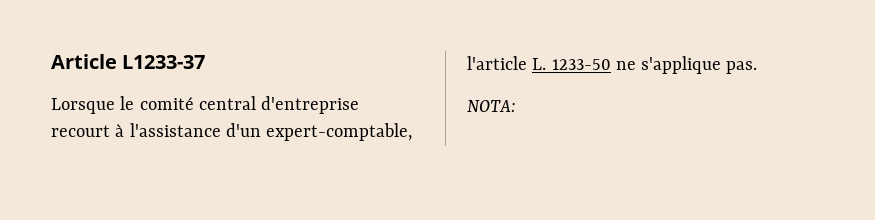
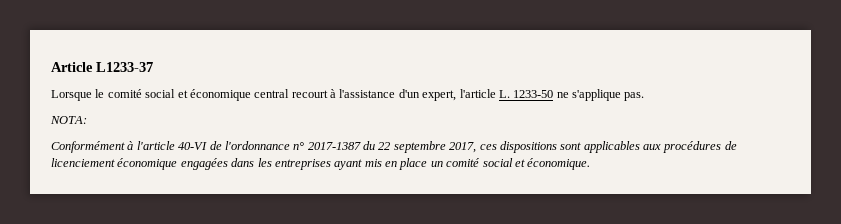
[198,96,360,114] central d'entreprise -> [145,89,290,101] social et économique central
[266,123,413,141] expert-comptable, -> [422,90,457,101] expert,
(516, 106) none -> [51,141,737,153] [51,158,591,170] // Conformément à l'article 40-VI de l'ordonnance n° 2017-1387 du 22 septembre 2017, ces dispositions sont applicables aux procédures de licenciement économique engagées dans les entreprises ayant mis en place un comité social et économique.

